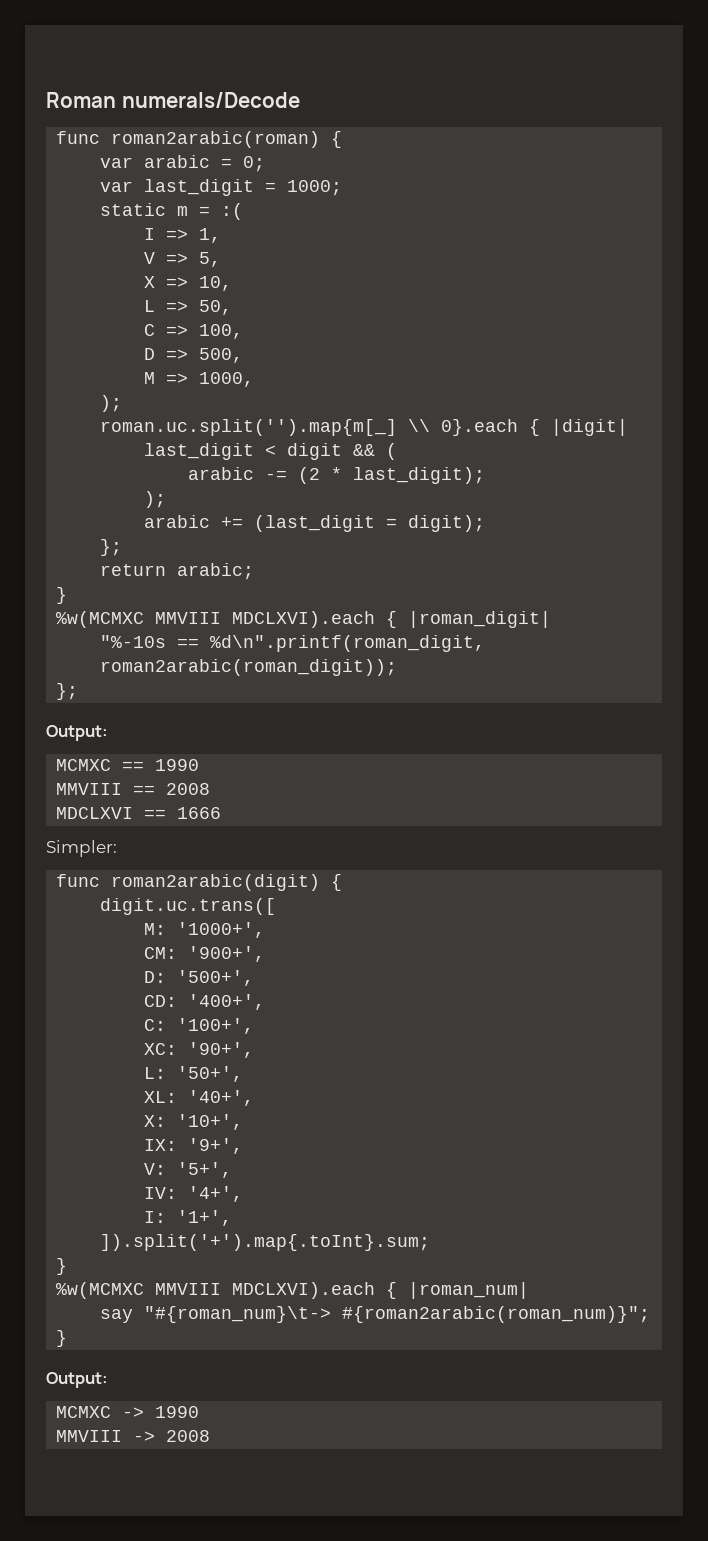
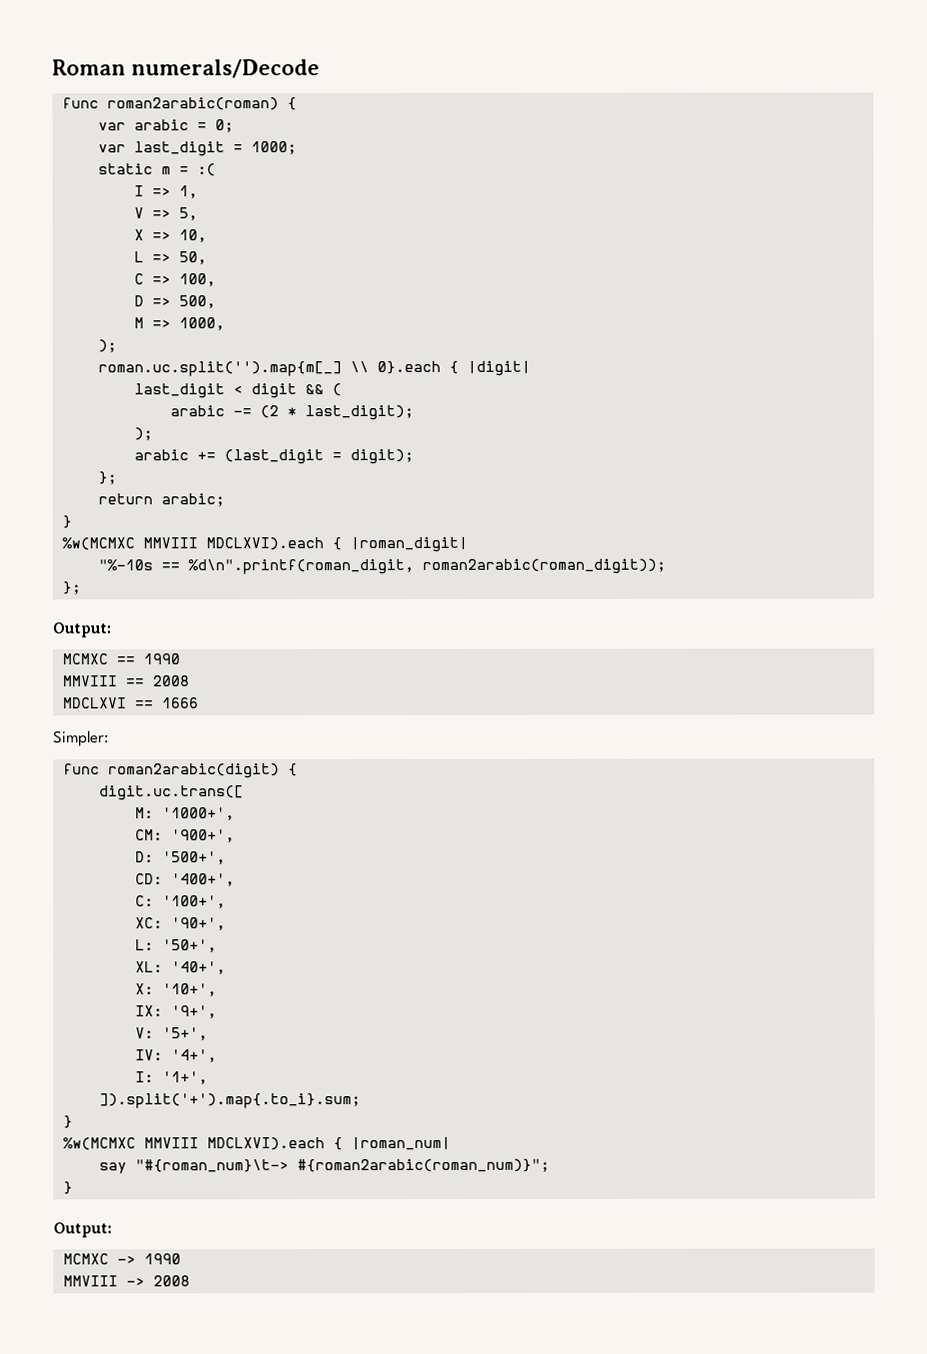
[100,1234,431,1251] ]).split('+').map{.toInt}.sum; -> [98,1093,361,1109] ]).split('+').map{.to_i}.sum;

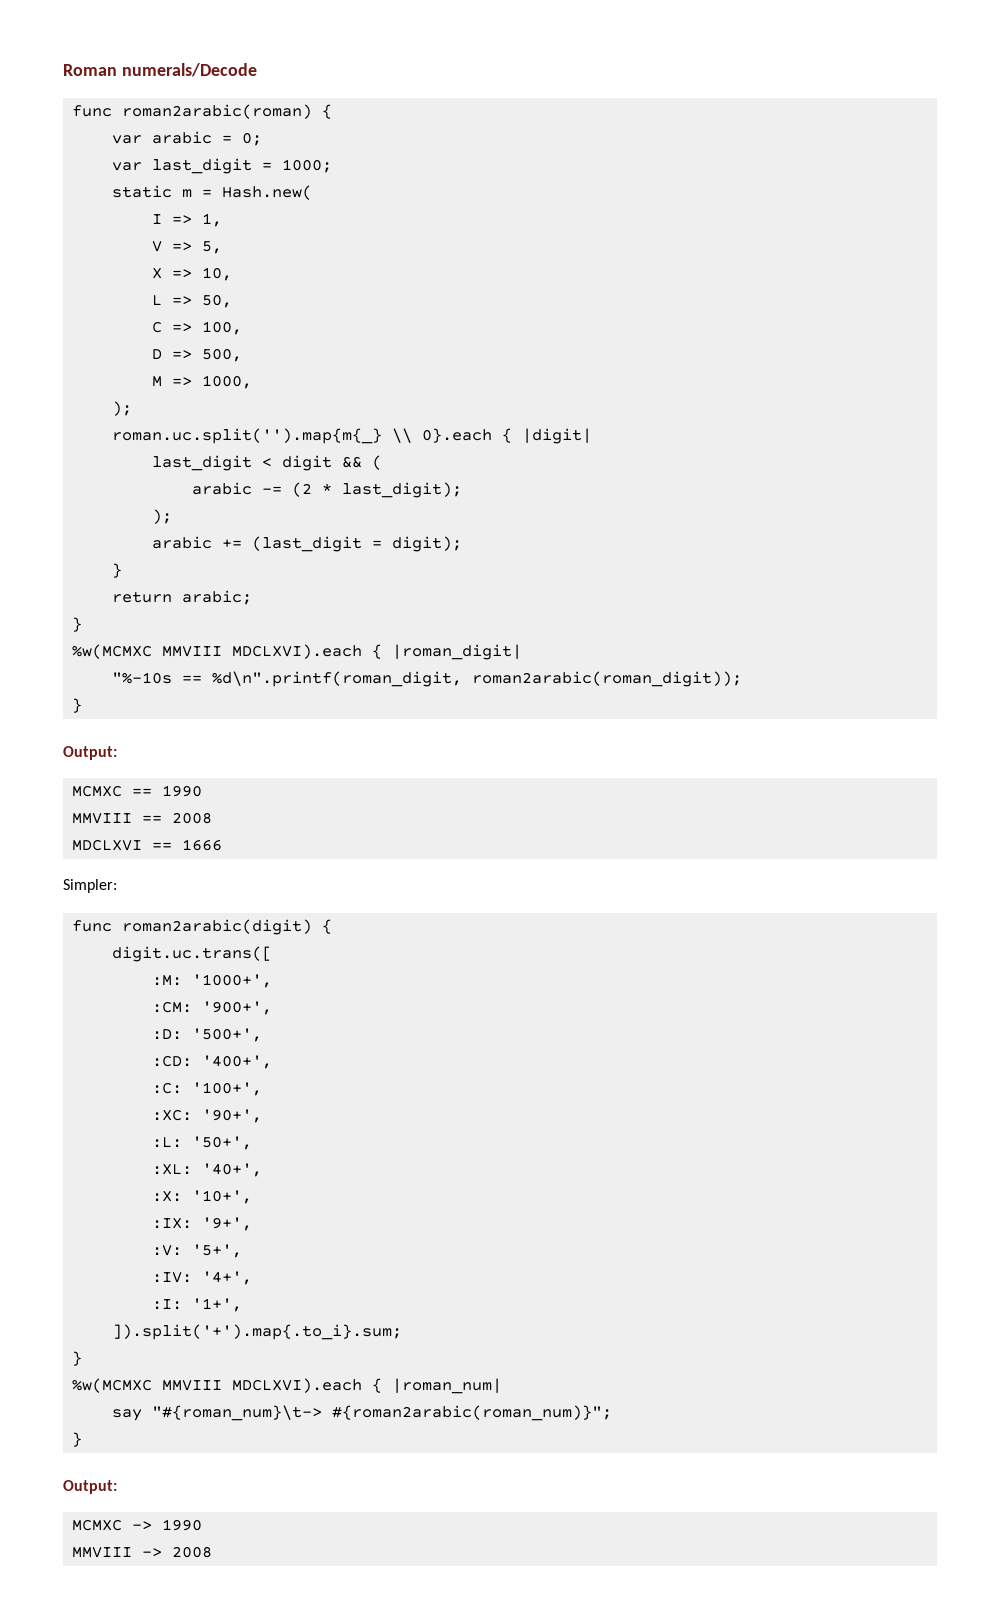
[196,163,216,177] :( -> [222,185,313,200] Hash.new(
[97,361,342,377] roman.uc.split('').map{m[_] -> [112,428,383,444] roman.uc.split('').map{m{_}
[97,471,117,485] }; -> [112,563,123,578] }
[61,581,81,595] }; -> [72,698,83,713] }
[134,807,154,819] M: -> [152,975,183,986] :M:
[134,829,163,841] CM: -> [152,1001,193,1013] :CM:
[134,851,154,863] D: -> [152,1029,183,1040] :D:
[134,873,163,885] CD: -> [152,1055,193,1067] :CD:
[134,895,154,907] C: -> [152,1082,183,1094] :C:
[134,917,163,929] XC: -> [152,1109,193,1121] :XC:
[134,939,154,951] L: -> [152,1137,183,1148] :L:
[134,961,163,973] XL: -> [152,1163,193,1175] :XL:
[134,983,154,995] X: -> [152,1190,183,1202] :X:
[134,1005,163,1017] IX: -> [152,1217,193,1229] :IX:
[134,1027,154,1039] V: -> [152,1244,183,1256] :V:
[134,1049,163,1061] IV: -> [152,1271,193,1283] :IV:
[134,1071,154,1083] I: -> [152,1299,183,1310] :I:

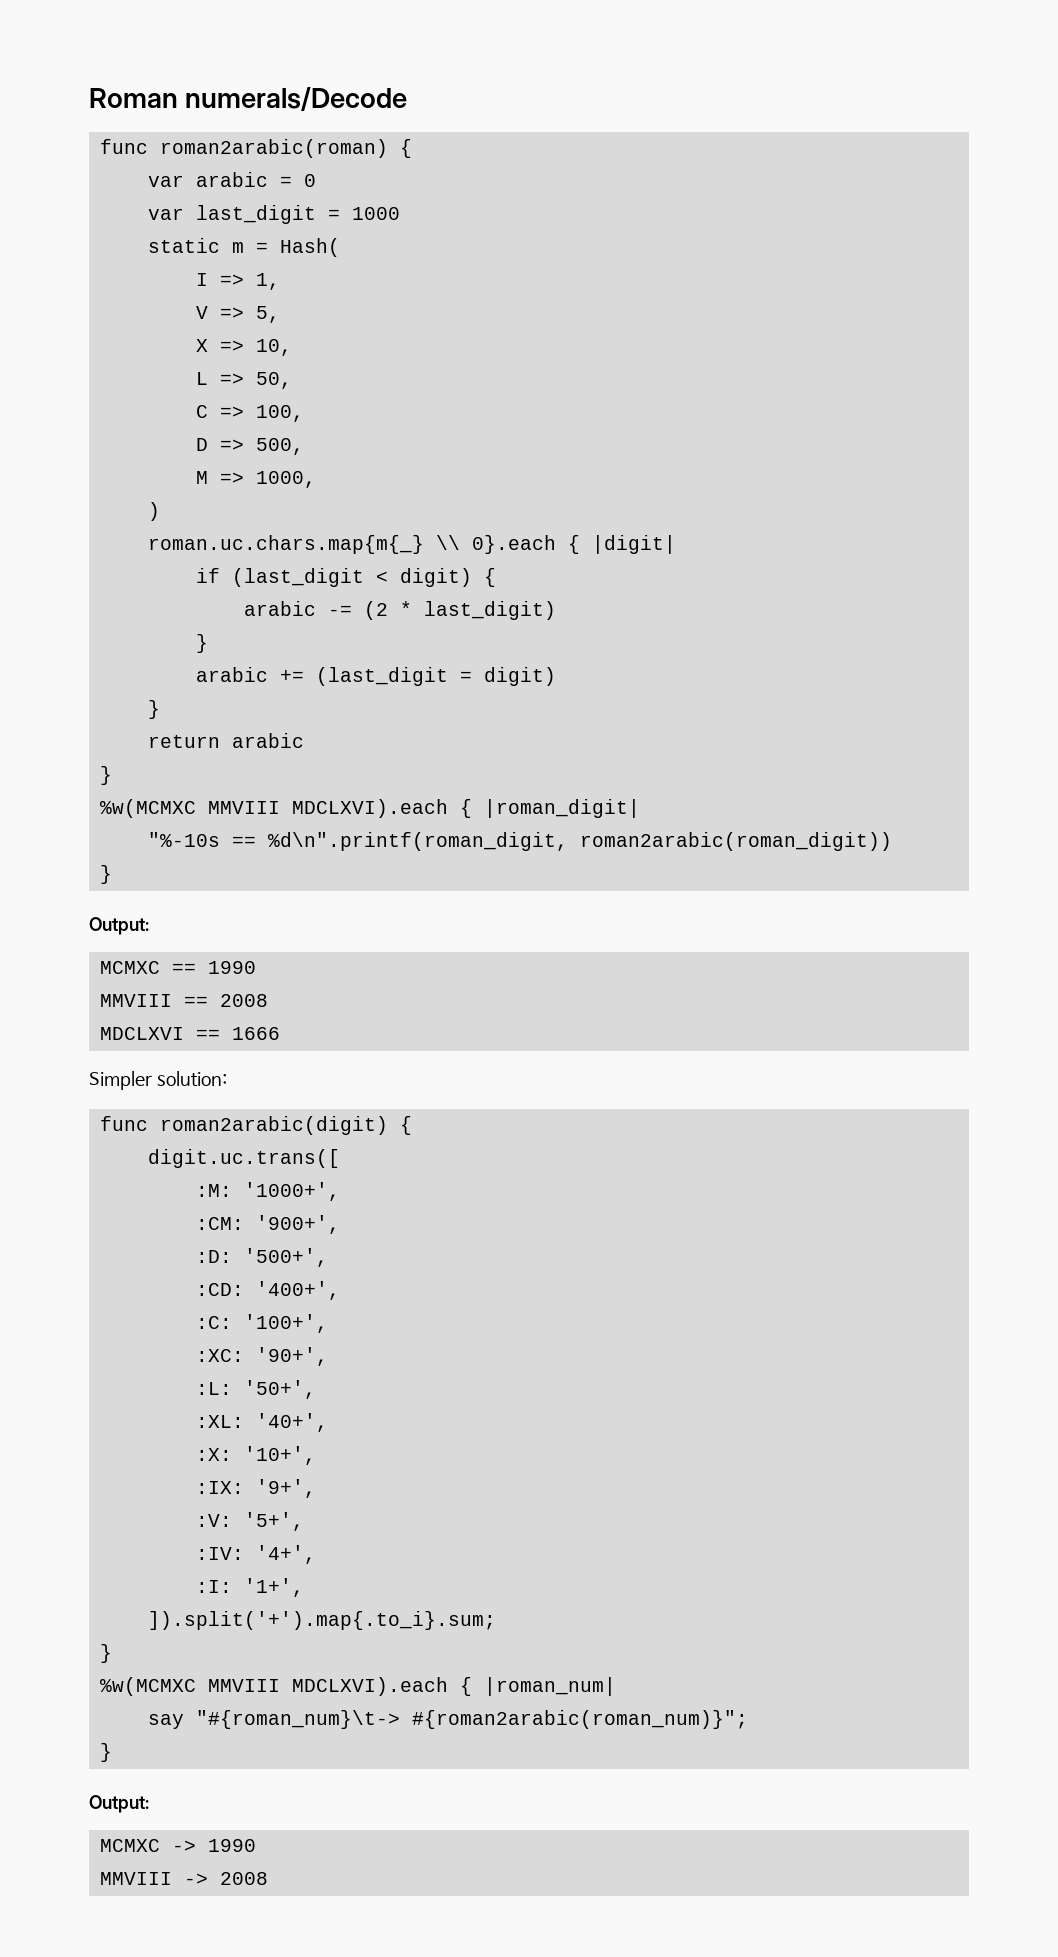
[242,132,263,146] 0; -> [303,174,316,187] 0
[282,159,333,173] 1000; -> [351,207,400,220] 1000
[222,185,313,200] Hash.new( -> [279,238,340,257] Hash(
[112,401,133,416] [112,428,383,444] ); // roman.uc.split('').map{m{_} -> [147,502,160,521] [147,535,424,554] ) // roman.uc.chars.map{m{_}
[152,455,383,471] last_digit < digit && ( -> [195,568,496,587] if (last_digit < digit) {
[342,482,463,498] [152,509,173,524] last_digit); // ); -> [423,601,556,620] [195,634,208,653] last_digit) // }
[392,536,463,552] digit); -> [483,667,556,686] digit)
[182,590,253,605] arabic; -> [231,733,304,748] arabic
[472,671,743,687] roman2arabic(roman_digit)); -> [579,832,892,851] roman2arabic(roman_digit))
[63,879,117,893] Simpler: -> [89,1071,227,1090] Simpler solution:

